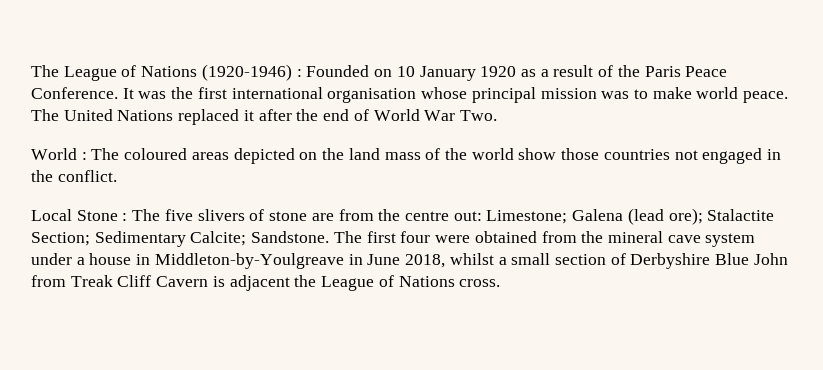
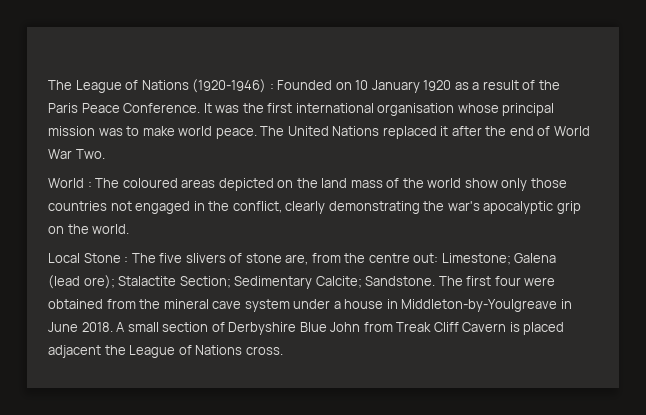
(557, 154) none -> [501,178,528,191] only
[57,170,117,182] conflict. -> [232,201,581,214] [48,224,130,234] conflict, clearly demonstrating the war's apocalyptic grip on the world.
[311,213,334,221] are -> [285,254,309,265] are,
[405,253,507,268] 2018, whilst a -> [81,322,125,332] 2018. A
(225, 281) none -> [523,322,565,335] placed

